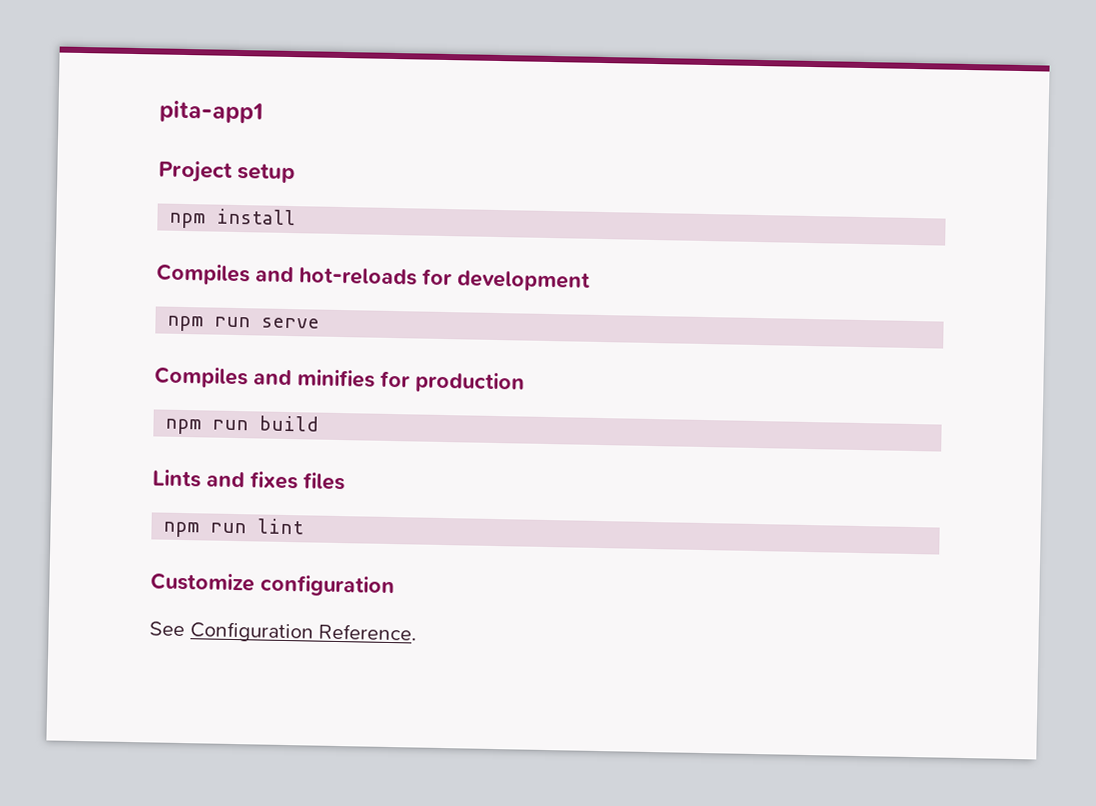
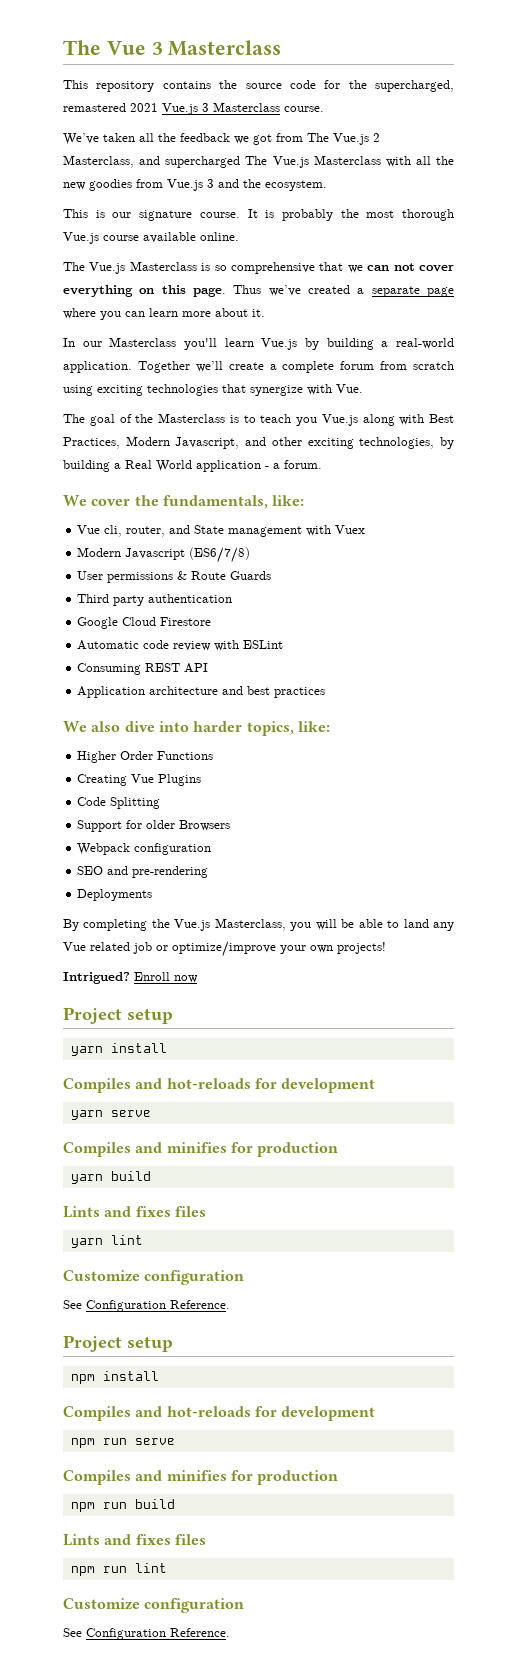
[159,100,264,124] pita-app1 -> [63,40,282,56] [63,80,454,92] [63,102,324,115] [63,133,380,145] [63,155,454,168] [63,179,327,191] [63,209,454,221] [63,232,239,244] [63,261,454,274] [63,285,454,297] [63,308,265,320] [63,337,454,350] [63,361,454,373] [63,384,363,396] [63,413,454,426] [63,436,455,449] [63,460,322,472] [63,495,305,509] [77,525,366,537] [77,547,251,563] [77,571,272,583] [77,594,233,606] [77,617,212,629] [77,640,284,651] [77,663,209,675] [77,686,326,698] [63,721,330,736] [77,751,214,763] [77,774,202,786] [77,797,161,809] [77,820,231,832] [77,843,212,855] [77,866,209,878] [77,889,153,901] [63,918,454,931] [63,941,386,957] [63,972,198,984] [63,1007,173,1024] [70,1043,167,1056] [63,1078,376,1093] [70,1110,151,1120] [63,1142,339,1157] [70,1171,151,1184] [63,1206,206,1218] [70,1235,143,1248] [63,1270,245,1285] [63,1300,230,1312] The Vue 3 Masterclass // This repository contains the source code for the supercharged, remastered 2021 Vue.js 3 Masterclass course. // We’ve taken all the feedback we got from The Vue.js 2 Masterclass, and supercharged The Vue.js Masterclass with all the new goodies from Vue.js 3 and the ecosystem. // This is our signature course. It is probably the most thorough Vue.js course available online. // The Vue.js Masterclass is so comprehensive that we can not cover everything on this page. Thus we’ve created a separate page where you can learn more about it. // In our Masterclass you'll learn Vue.js by building a real-world application. Together we’ll create a complete forum from scratch using exciting technologies that synergize with Vue. // The goal of the Masterclass is to teach you Vue.js along with Best Practices, Modern Javascript, and other exciting technologies, by building a Real World application - a forum. // We cover the fundamentals, like: // Vue cli, router, and State management with Vuex // Modern Javascript (ES6/7/8) // User permissions & Route Guards // Third party authentication // Google Cloud Firestore // Automatic code review with ESLint // Consuming REST API // Application architecture and best practices // We also dive into harder topics, like: // Higher Order Functions // Creating Vue Plugins // Code Splitting // Support for older Browsers // Webpack configuration // SEO and pre-rendering // Deployments // By completing the Vue.js Masterclass, you will be able to land any Vue related job or optimize/improve your own projects! // Intrigued? Enroll now // Project setup // yarn install // Compiles and hot-reloads for development // yarn serve // Compiles and minifies for production // yarn build // Lints and fixes files // yarn lint // Customize configuration // See Configuration Reference.

